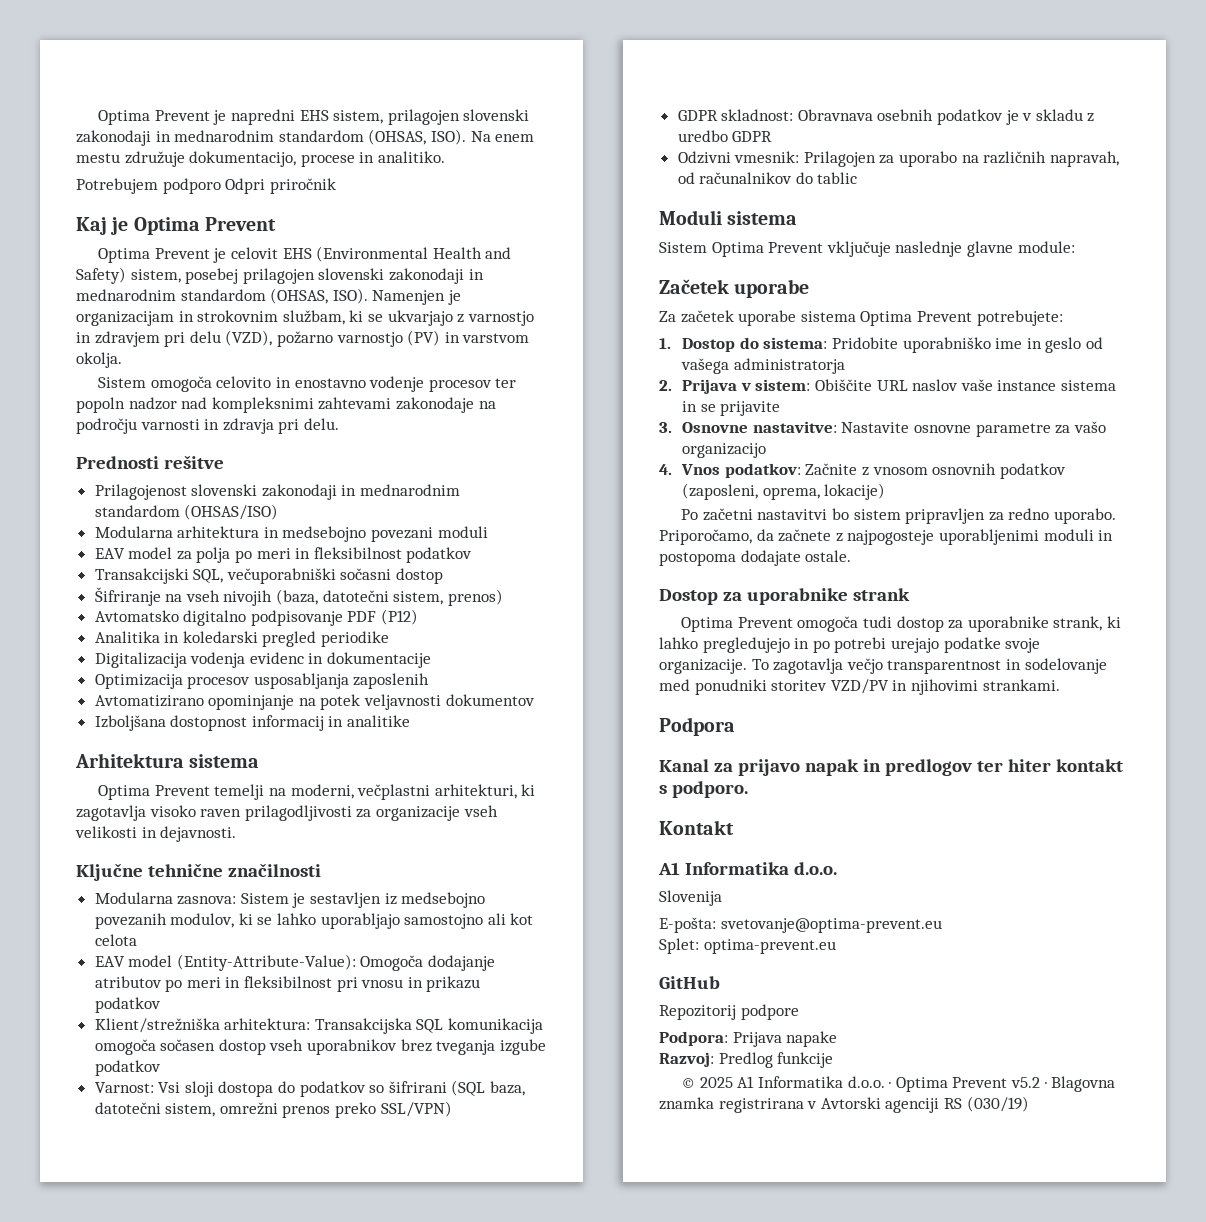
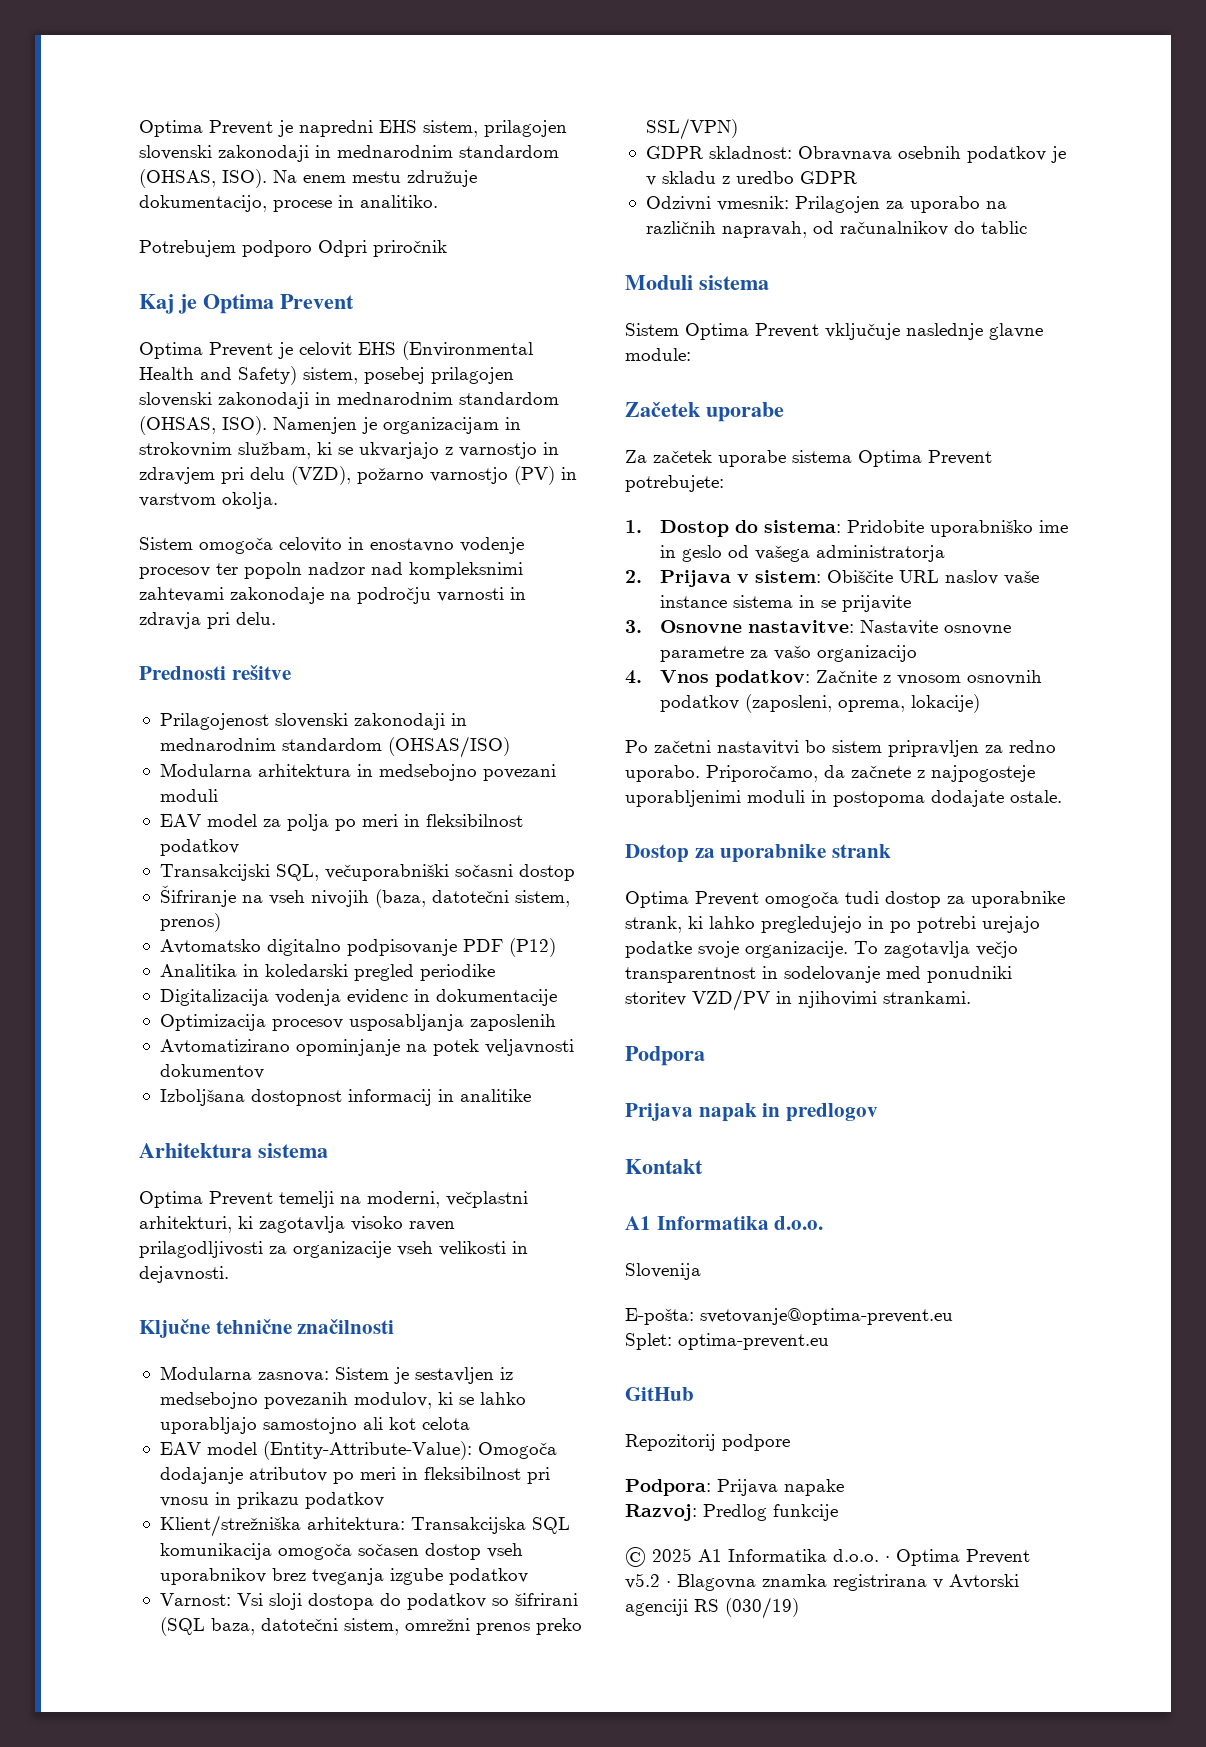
[659,759,800,776] Kanal za prijavo -> [625,1103,693,1121] Prijava
[976,759,1123,772] [659,781,748,798] ter hiter kontakt s podporo. -> (879, 1112) none

